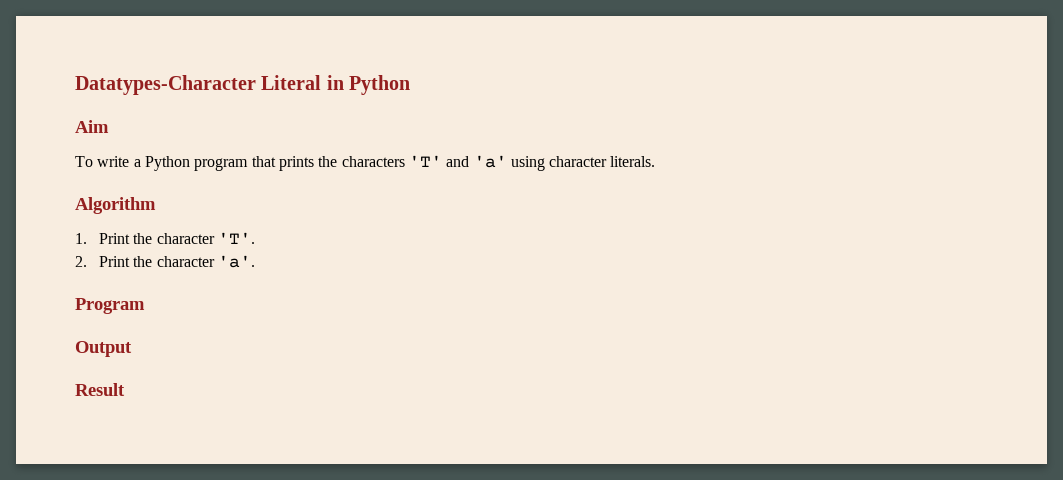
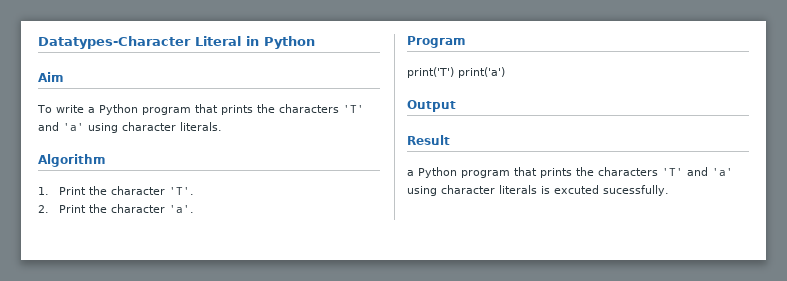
(145, 306) none -> [407,67,505,78] // print('T') print('a')
(125, 389) none -> [407,167,733,178] [407,185,669,196] // a Python program that prints the characters 'T' and 'a' using character literals is excuted sucessfully.

